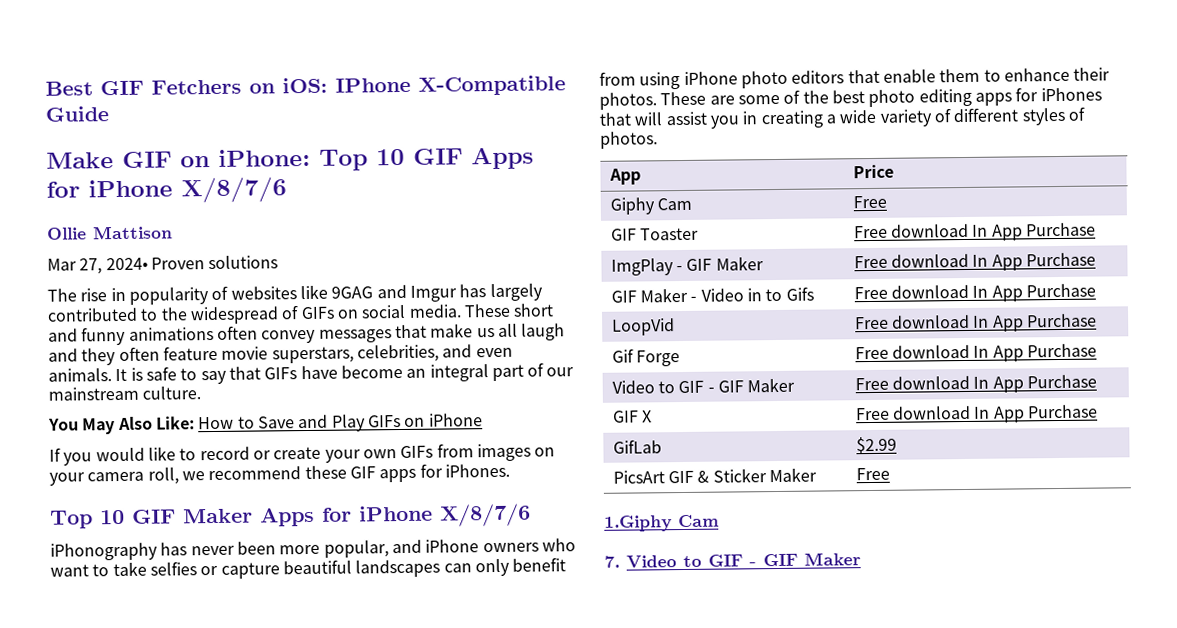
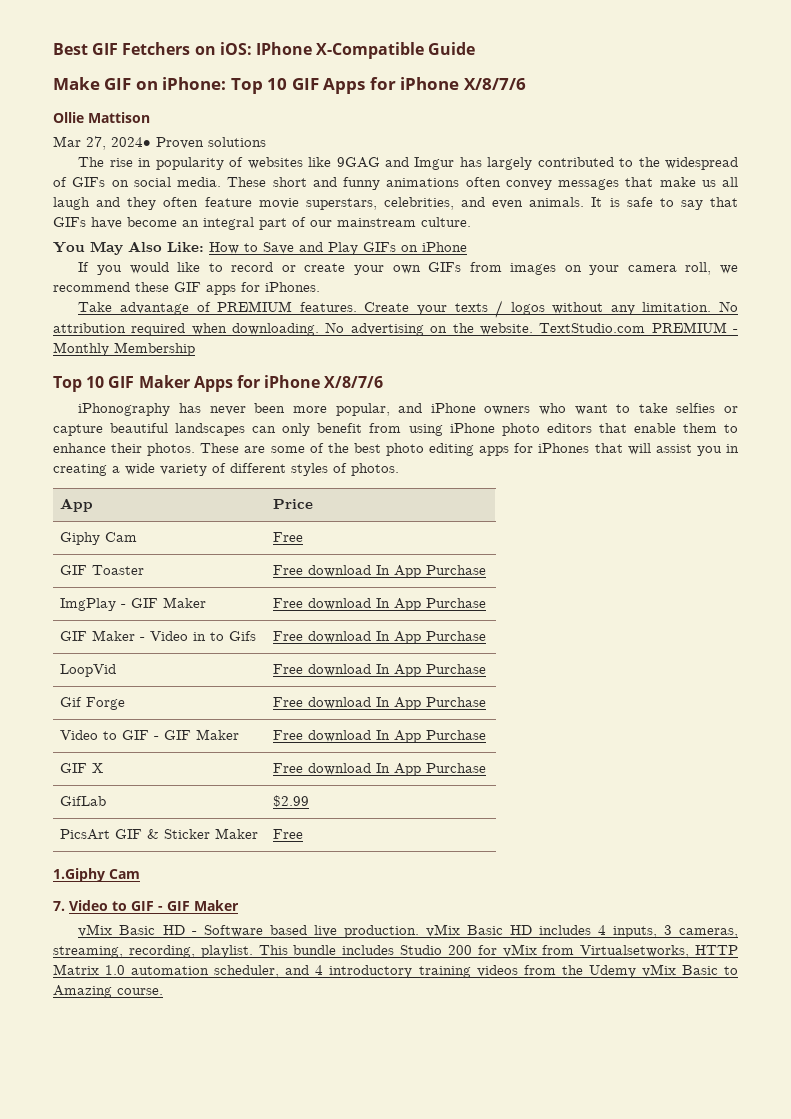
(510, 470) none -> [78,300,738,318] [53,322,739,336] [53,342,195,356] // Take advantage of PREMIUM features. Create your texts / logos without any limitation. No attribution required when downloading. No advertising on the website. TextStudio.com PREMIUM - Monthly Membership
(861, 559) none -> [78,924,739,938] [53,944,738,958] [53,964,738,978] [53,985,163,998] // vMix Basic HD - Software based live production. vMix Basic HD includes 4 inputs, 3 cameras, streaming, recording, playlist. This bundle includes Studio 200 for vMix from Virtualsetworks, HTTP Matrix 1.0 automation scheduler, and 4 introductory training videos from the Udemy vMix Basic to Amazing course.

